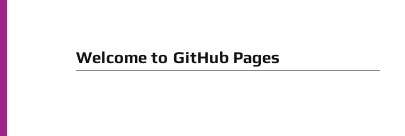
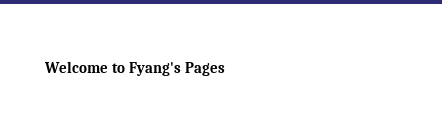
[172,51,229,64] GitHub -> [128,62,181,76] Fyang's

